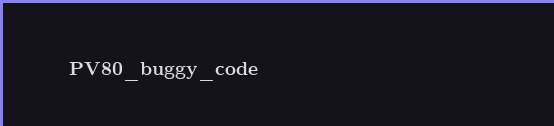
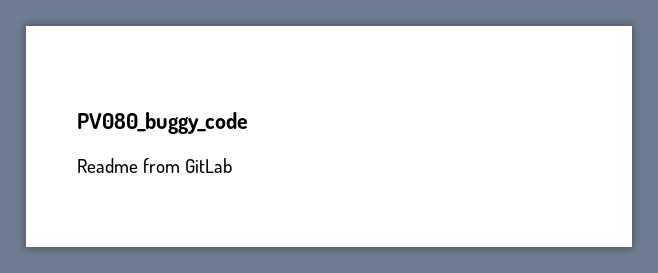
[69,62,258,81] PV80_buggy_code -> [77,112,248,134] [77,158,233,173] PV080_buggy_code // Readme from GitLab

